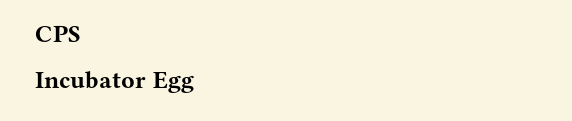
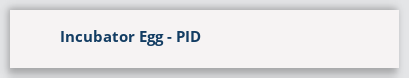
[35,25,81,42] CPS // -> (60, 36) none
(194, 82) none -> [167,31,201,42] - PID

